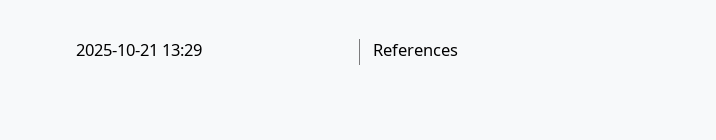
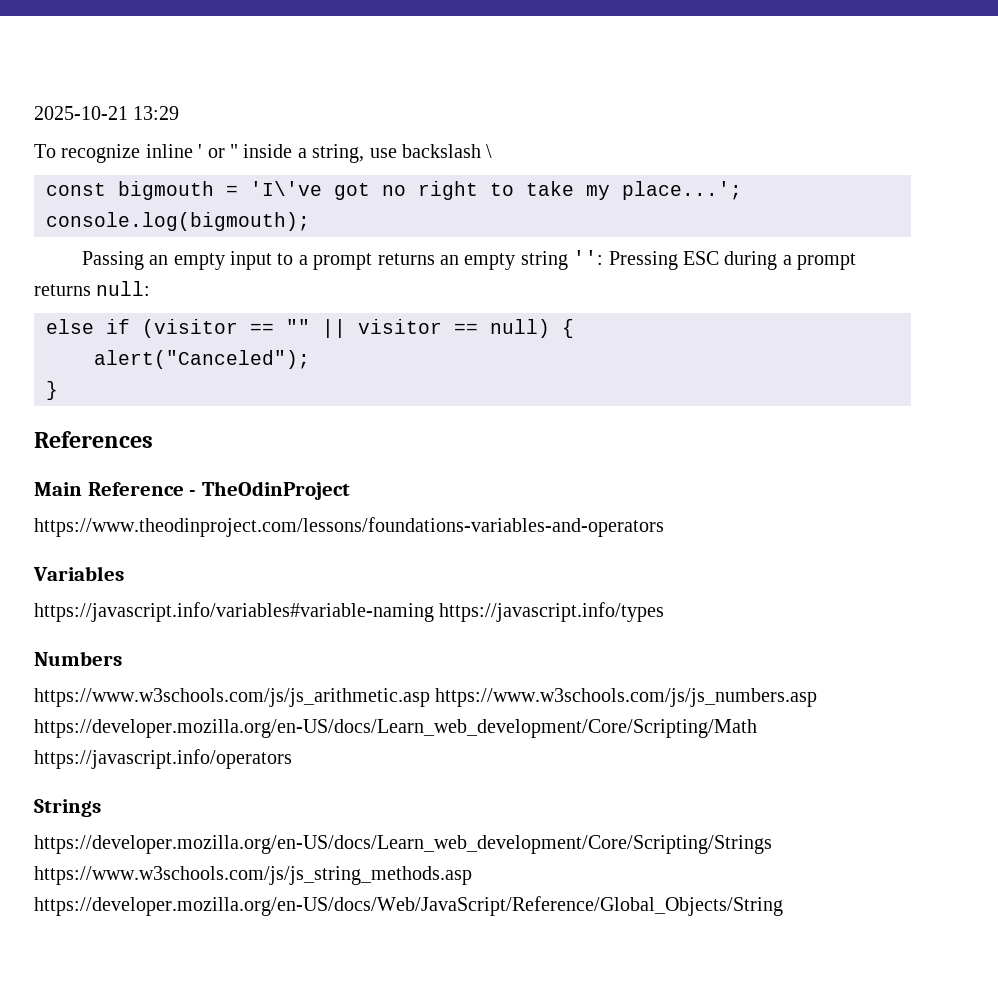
[373,44,458,56] References -> [34,144,493,163] [46,181,742,200] [46,212,310,231] [81,250,857,270] [34,281,151,296] [46,319,574,338] [94,350,310,369] [46,381,58,400] [34,431,153,448] [34,481,350,500] [34,517,664,537] [33,566,124,581] [34,602,665,622] [34,651,122,666] [34,688,818,707] [34,719,757,738] [34,749,292,769] [34,799,101,817] [34,835,772,854] [34,866,472,885] [34,896,783,916] To recognize inline ' or " inside a string, use backslash \ // const bigmouth = 'I\'ve got no right to take my place...'; console.log(bigmouth); // Passing an empty input to a prompt returns an empty string '': Pressing ESC during a prompt returns null: // else if (visitor == "" || visitor == null) { // alert("Canceled"); // } // References // Main Reference - TheOdinProject // https://www.theodinproject.com/lessons/foundations-variables-and-operators // Variables // https://javascript.info/variables#variable-naming https://javascript.info/types // Numbers // https://www.w3schools.com/js/js_arithmetic.asp https://www.w3schools.com/js/js_numbers.asp https://developer.mozilla.org/en-US/docs/Learn_web_development/Core/Scripting/Math https://javascript.info/operators // Strings // https://developer.mozilla.org/en-US/docs/Learn_web_development/Core/Scripting/Strings https://www.w3schools.com/js/js_string_methods.asp https://developer.mozilla.org/en-US/docs/Web/JavaScript/Reference/Global_Objects/String

